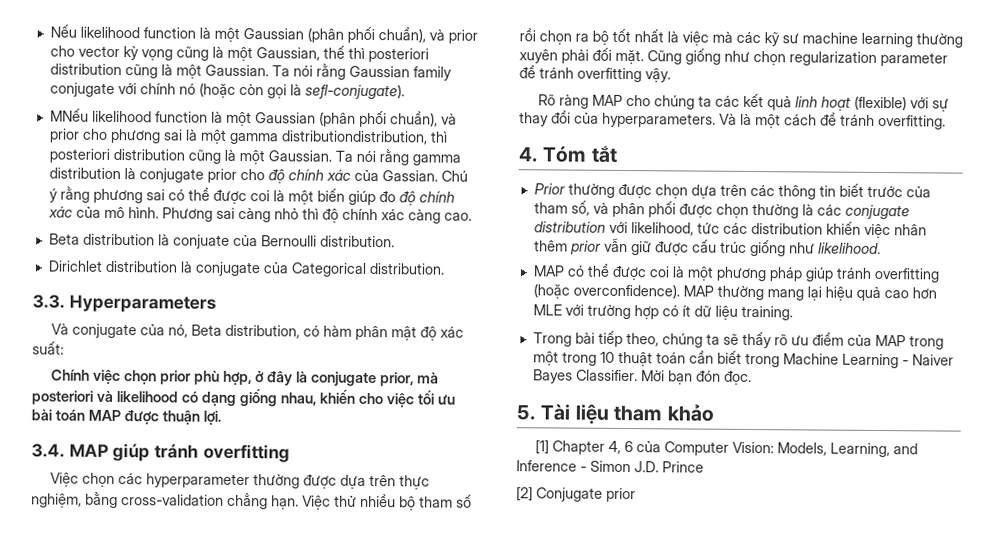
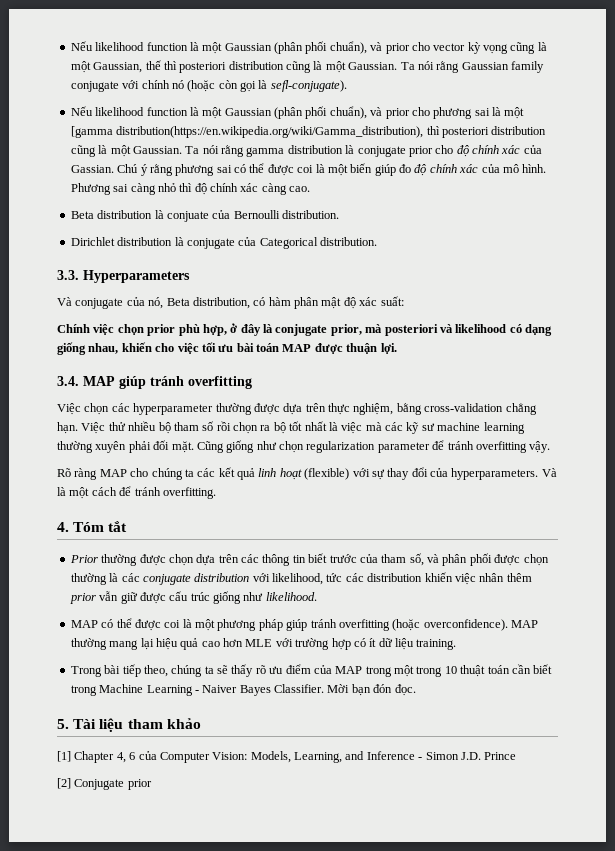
[49,107,89,122] MNếu -> [70,106,93,116] Nếu
[228,130,428,145] gamma distributiondistribution, -> [70,126,424,138] [gamma distribution(https://en.wikipedia.org/wiki/Gamma_distribution),

